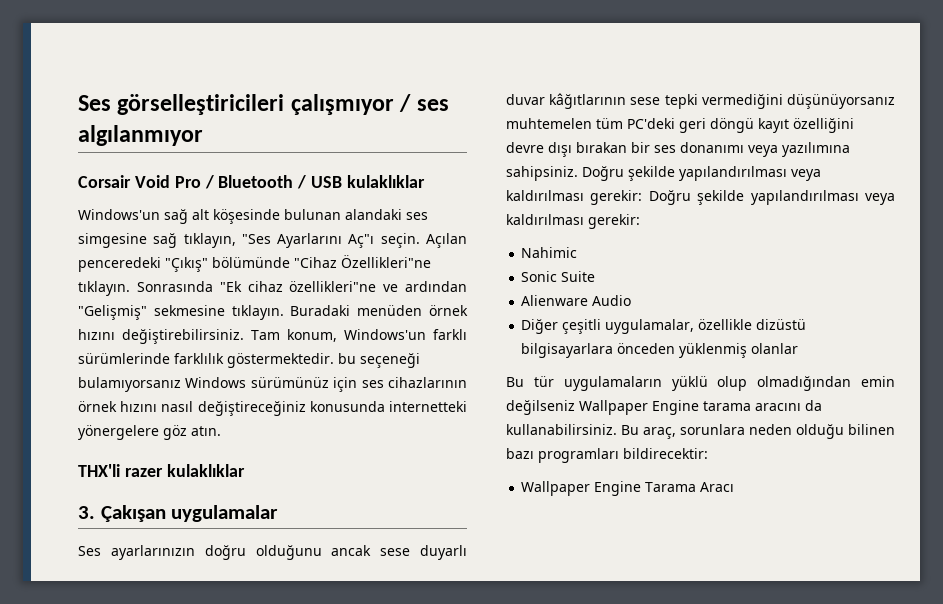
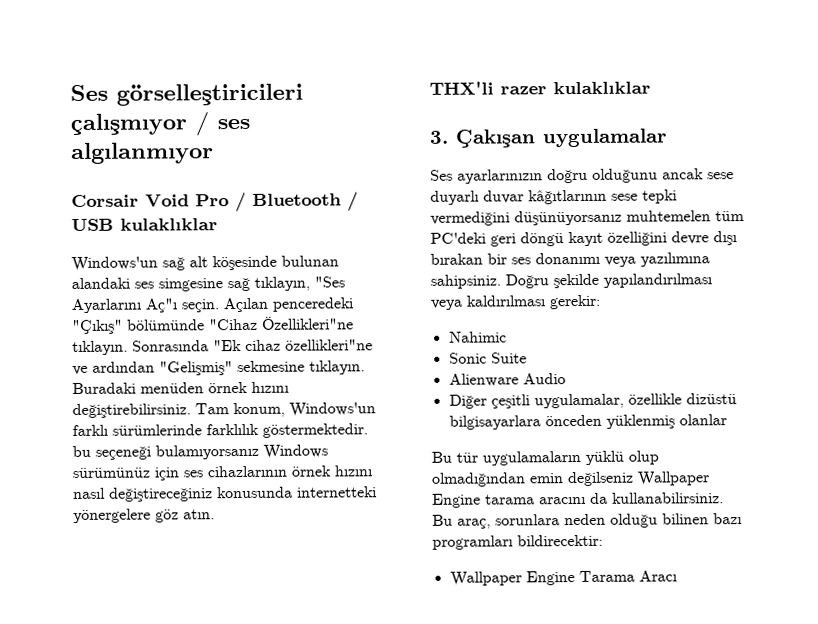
[648,190,895,205] [506,214,640,229] Doğru şekilde yapılandırılması veya kaldırılması gerekir: -> (600, 302) none

